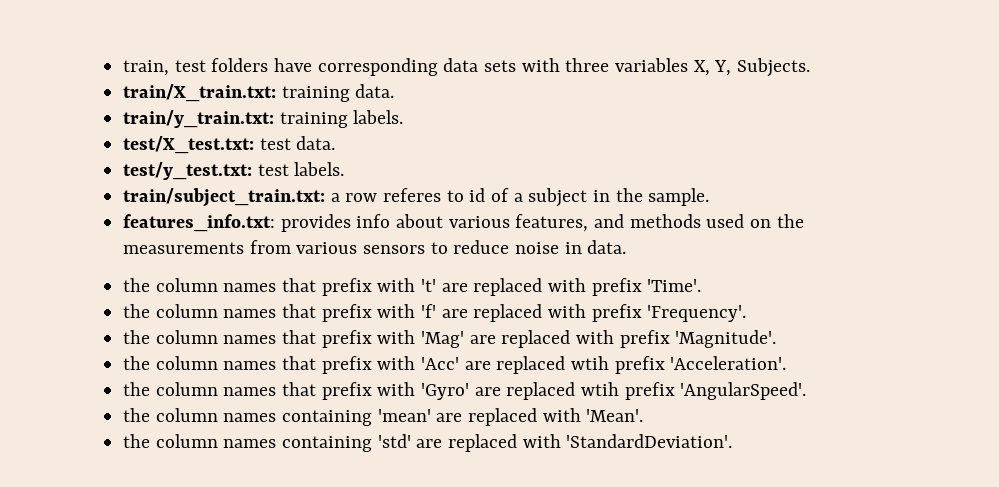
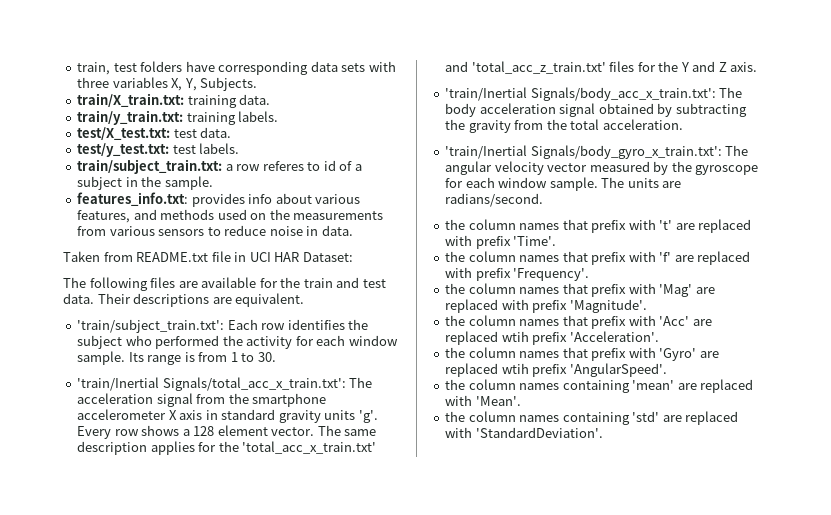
(627, 247) none -> [63,251,353,262] [63,277,386,291] [63,293,305,307] [77,319,369,333] [77,335,398,349] [77,351,276,365] [77,377,373,391] [77,393,327,407] [77,409,378,423] [77,425,377,439] [77,441,377,455] [445,61,758,74] [445,87,743,101] [445,103,747,117] [445,119,683,133] [445,145,749,159] [445,161,759,175] [445,177,682,191] [445,193,544,207] // Taken from README.txt file in UCI HAR Dataset: // The following files are available for the train and test data. Their descriptions are equivalent. // 'train/subject_train.txt': Each row identifies the subject who performed the activity for each window sample. Its range is from 1 to 30. // 'train/Inertial Signals/total_acc_x_train.txt': The acceleration signal from the smartphone accelerometer X axis in standard gravity units 'g'. Every row shows a 128 element vector. The same description applies for the 'total_acc_x_train.txt' and 'total_acc_z_train.txt' files for the Y and Z axis. // 'train/Inertial Signals/body_acc_x_train.txt': The body acceleration signal obtained by subtracting the gravity from the total acceleration. // 'train/Inertial Signals/body_gyro_x_train.txt': The angular velocity vector measured by the gyroscope for each window sample. The units are radians/second.

